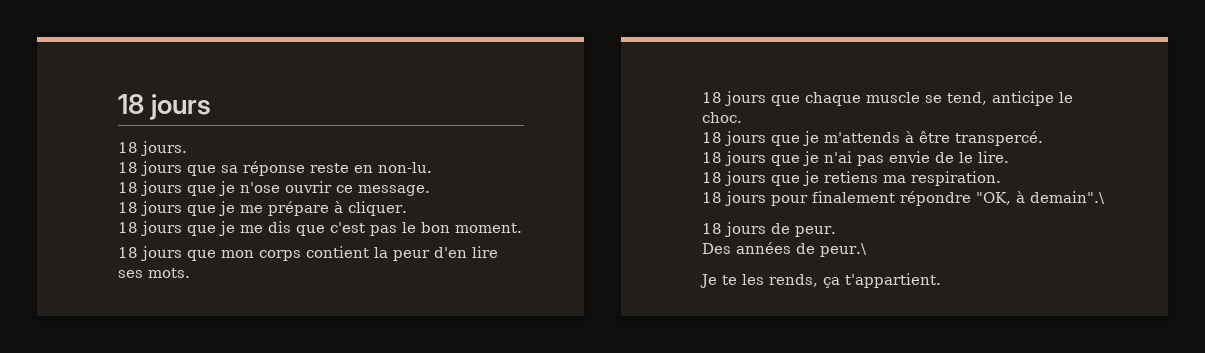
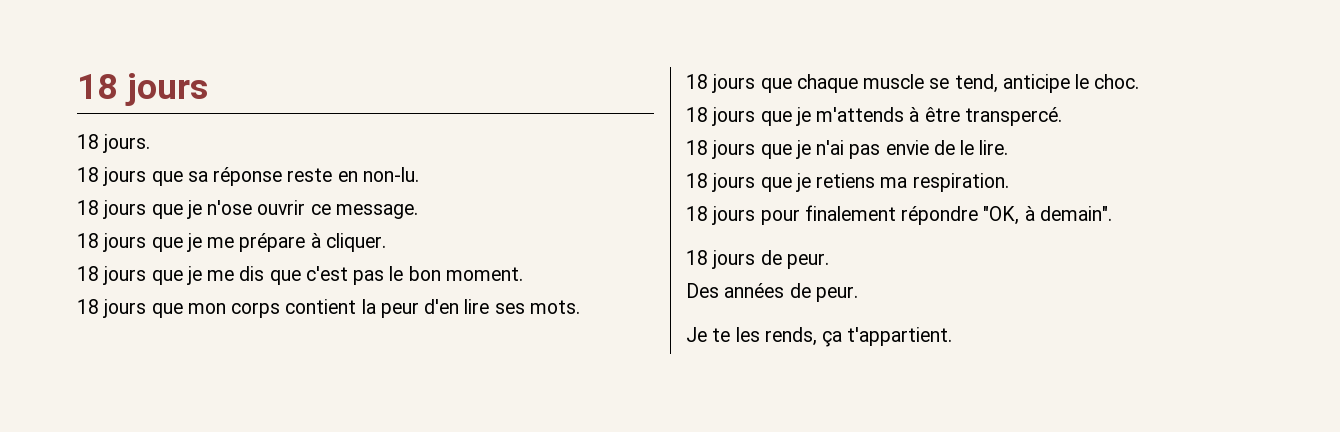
[1030,191,1105,204] demain".\ -> [1039,206,1112,221] demain".
[820,243,867,257] peur.\ -> [815,286,858,302] peur.

